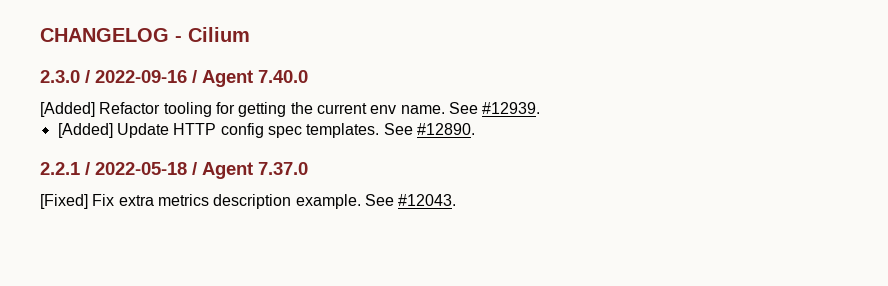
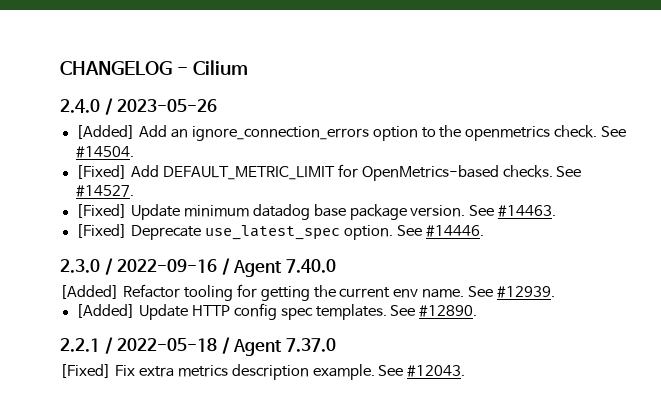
(250, 34) none -> [60,98,218,115] [75,125,627,141] [75,146,134,158] [75,164,582,181] [75,185,134,197] [75,204,557,220] [75,224,484,240] // 2.4.0 / 2023-05-26 // [Added] Add an ignore_connection_errors option to the openmetrics check. See #14504. // [Fixed] Add DEFAULT_METRIC_LIMIT for OpenMetrics-based checks. See #14527. // [Fixed] Update minimum datadog base package version. See #14463. // [Fixed] Deprecate use_latest_spec option. See #14446.

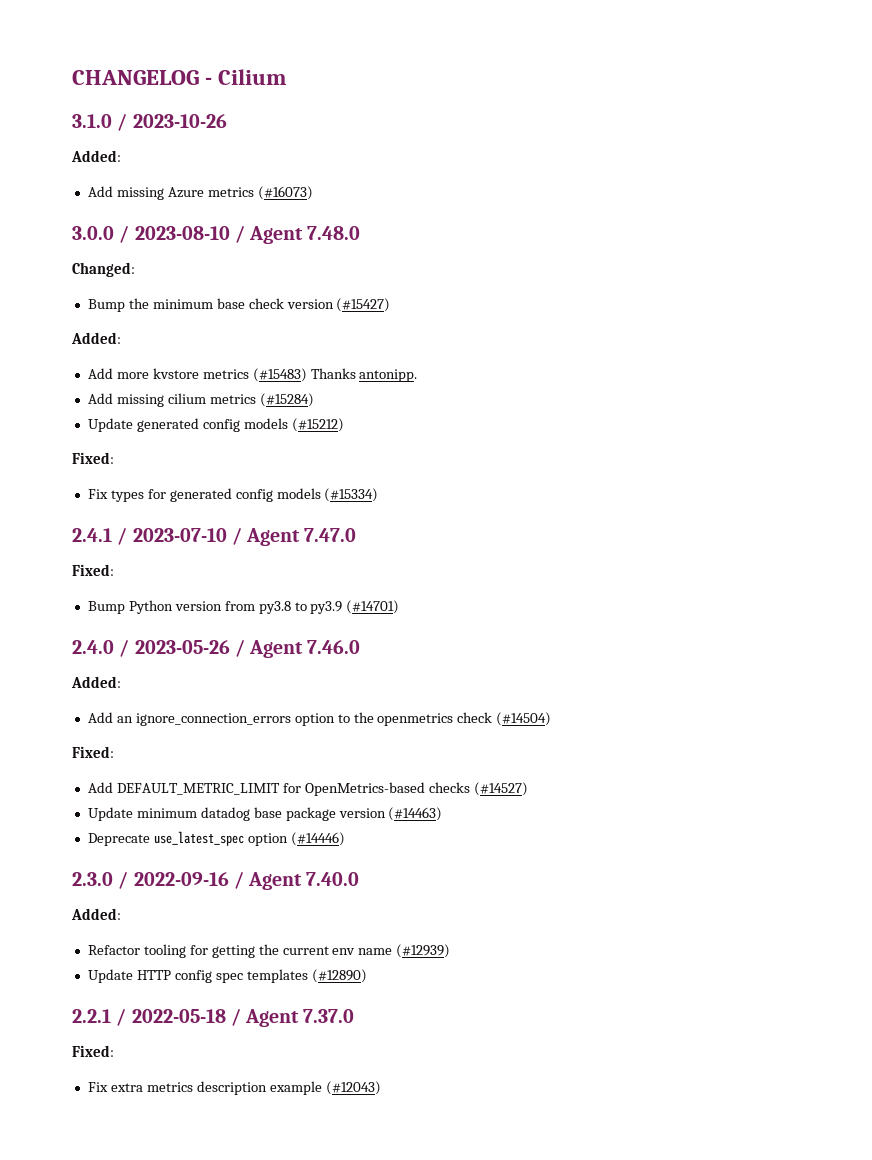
(248, 67) none -> [72,114,227,131] [71,150,121,162] [87,186,313,200] [72,226,361,244] [72,262,135,277] [87,298,391,312] [71,332,121,344] [87,368,418,382] [87,393,314,407] [87,418,344,432] [72,452,114,464] [87,488,379,502] [72,528,357,546] [72,564,114,576] [87,600,400,614] // 3.1.0 / 2023-10-26 // Added: // Add missing Azure metrics (#16073) // 3.0.0 / 2023-08-10 / Agent 7.48.0 // Changed: // Bump the minimum base check version (#15427) // Added: // Add more kvstore metrics (#15483) Thanks antonipp. // Add missing cilium metrics (#15284) // Update generated config models (#15212) // Fixed: // Fix types for generated config models (#15334) // 2.4.1 / 2023-07-10 / Agent 7.47.0 // Fixed: // Bump Python version from py3.8 to py3.9 (#14701)
[75,125,135,139] // [Added] -> [234,640,361,658] [71,676,121,688] / Agent 7.46.0 // Added: //
[554,125,627,138] [75,146,134,158] [75,164,582,181] [75,185,134,197] [75,204,127,218] check. See #14504. // [Fixed] Add DEFAULT_METRIC_LIMIT for OpenMetrics-based checks. See #14527. // [Fixed] -> [457,712,552,726] [72,746,114,758] [87,782,528,796] check (#14504) // Fixed: // Add DEFAULT_METRIC_LIMIT for OpenMetrics-based checks (#14527) //
[410,205,557,217] [75,224,484,240] version. See #14463. // [Fixed] Deprecate use_latest_spec option. See #14446. -> [338,807,443,821] [87,831,345,846] version (#14463) // Deprecate use_latest_spec option (#14446)
[60,285,119,299] [Added] -> [71,908,121,920] Added: //
[422,286,556,298] [75,304,135,318] name. See #12939. // [Added] -> [358,944,451,958] name (#12939) //
[315,304,478,320] templates. See #12890. -> [246,969,367,983] templates (#12890)
[60,364,111,378] [Fixed] -> [72,1045,114,1057] Fixed: //
[312,364,466,380] example. See #12043. -> [269,1081,381,1095] example (#12043)

